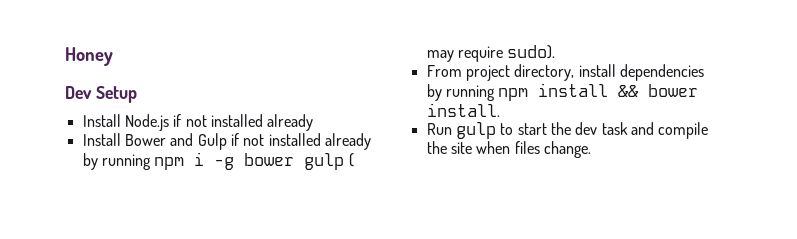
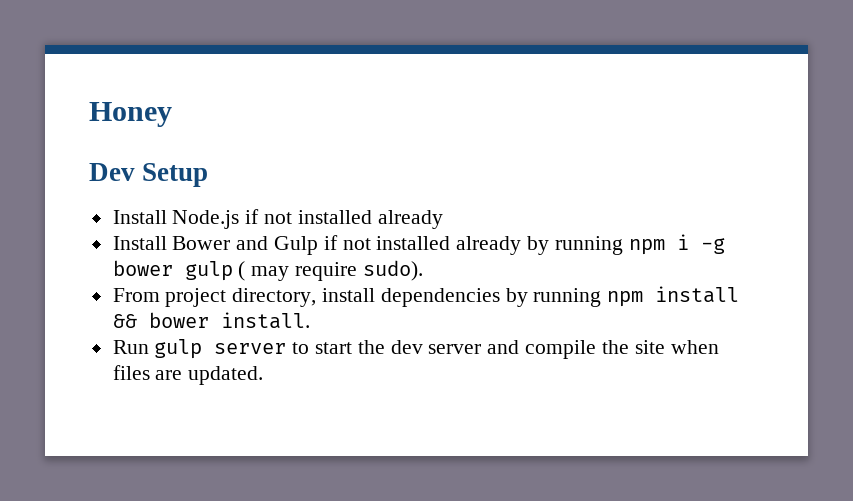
(496, 130) none -> [214,343,287,354] server
[601,122,628,135] task -> [428,344,482,354] server
[543,141,591,158] change. -> [155,366,264,385] are updated.

